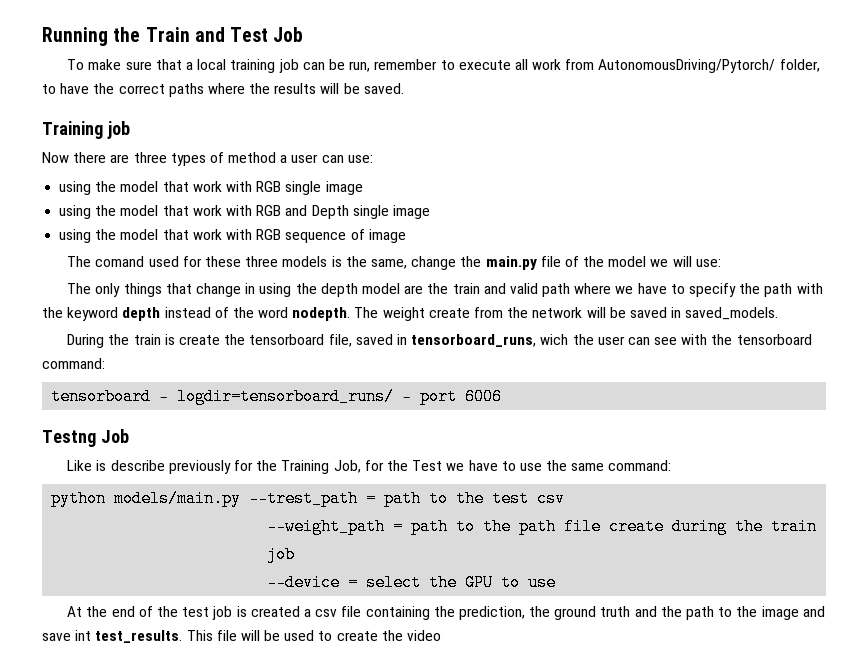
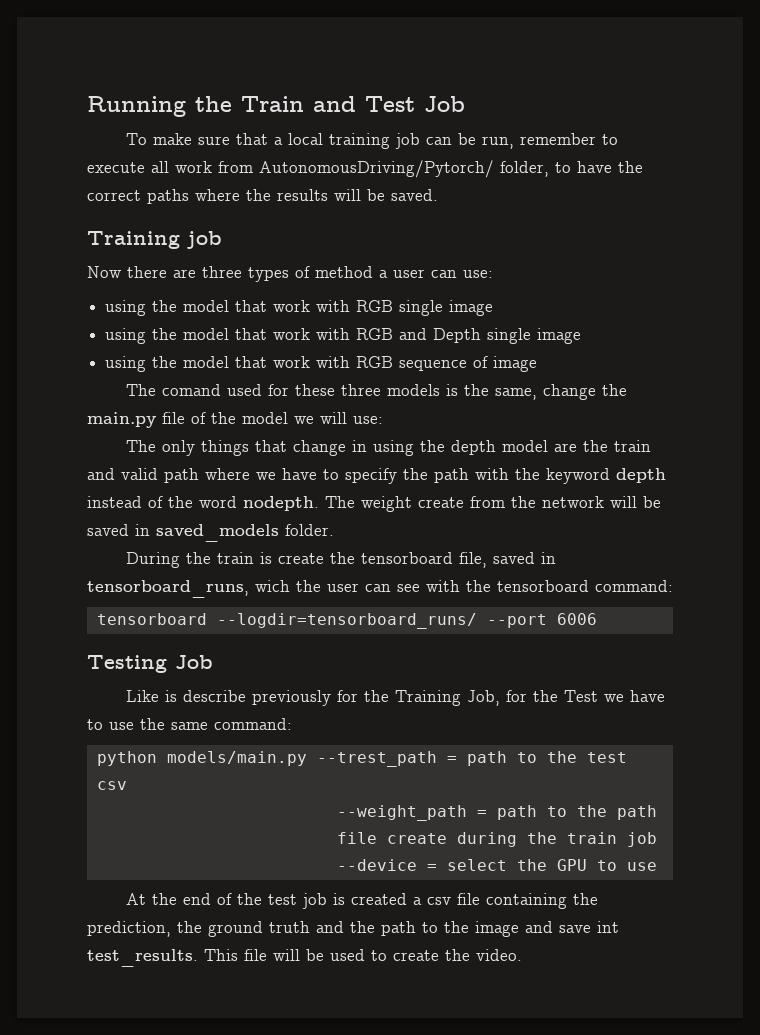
[685,307,779,320] saved_models. -> [156,524,334,542] saved_models folder.
[159,388,458,405] — logdir=tensorboard_runs/ — port -> [216,613,547,629] --logdir=tensorboard_runs/ --port
[42,430,96,447] Testng -> [87,655,167,673] Testing
[407,630,442,641] video -> [476,949,522,961] video.

